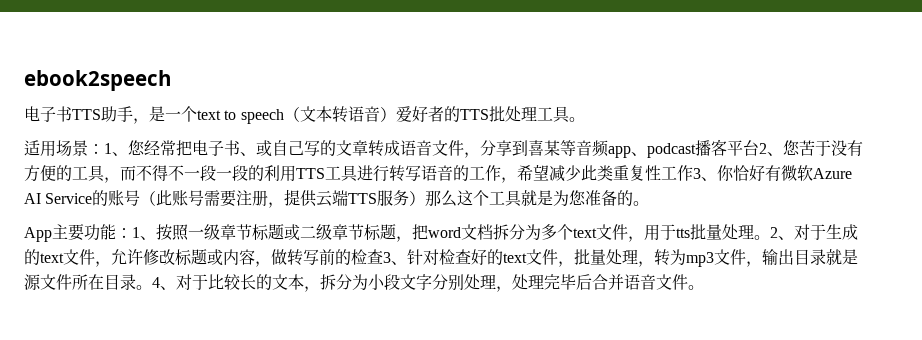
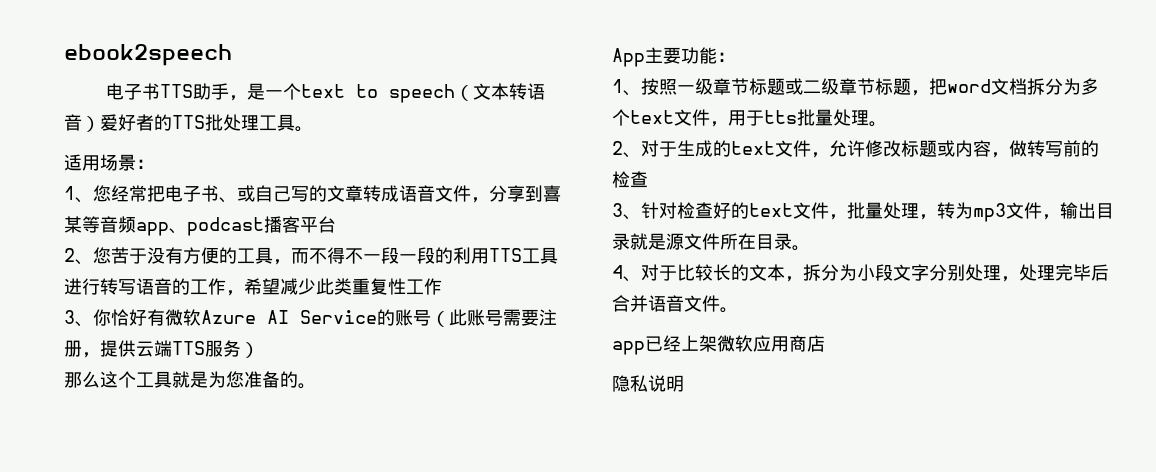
(104, 149) none -> (154, 164) //
(759, 148) none -> (336, 224) //
(693, 173) none -> (442, 286) //
(426, 198) none -> (259, 350) //
(132, 233) none -> (735, 57) //
(770, 237) none -> (887, 124) //
(383, 256) none -> (648, 179) //
(152, 287) none -> (810, 248) //
(704, 287) none -> [612,335,825,355] [612,375,684,392] // app已经上架微软应用商店 // 隐私说明

